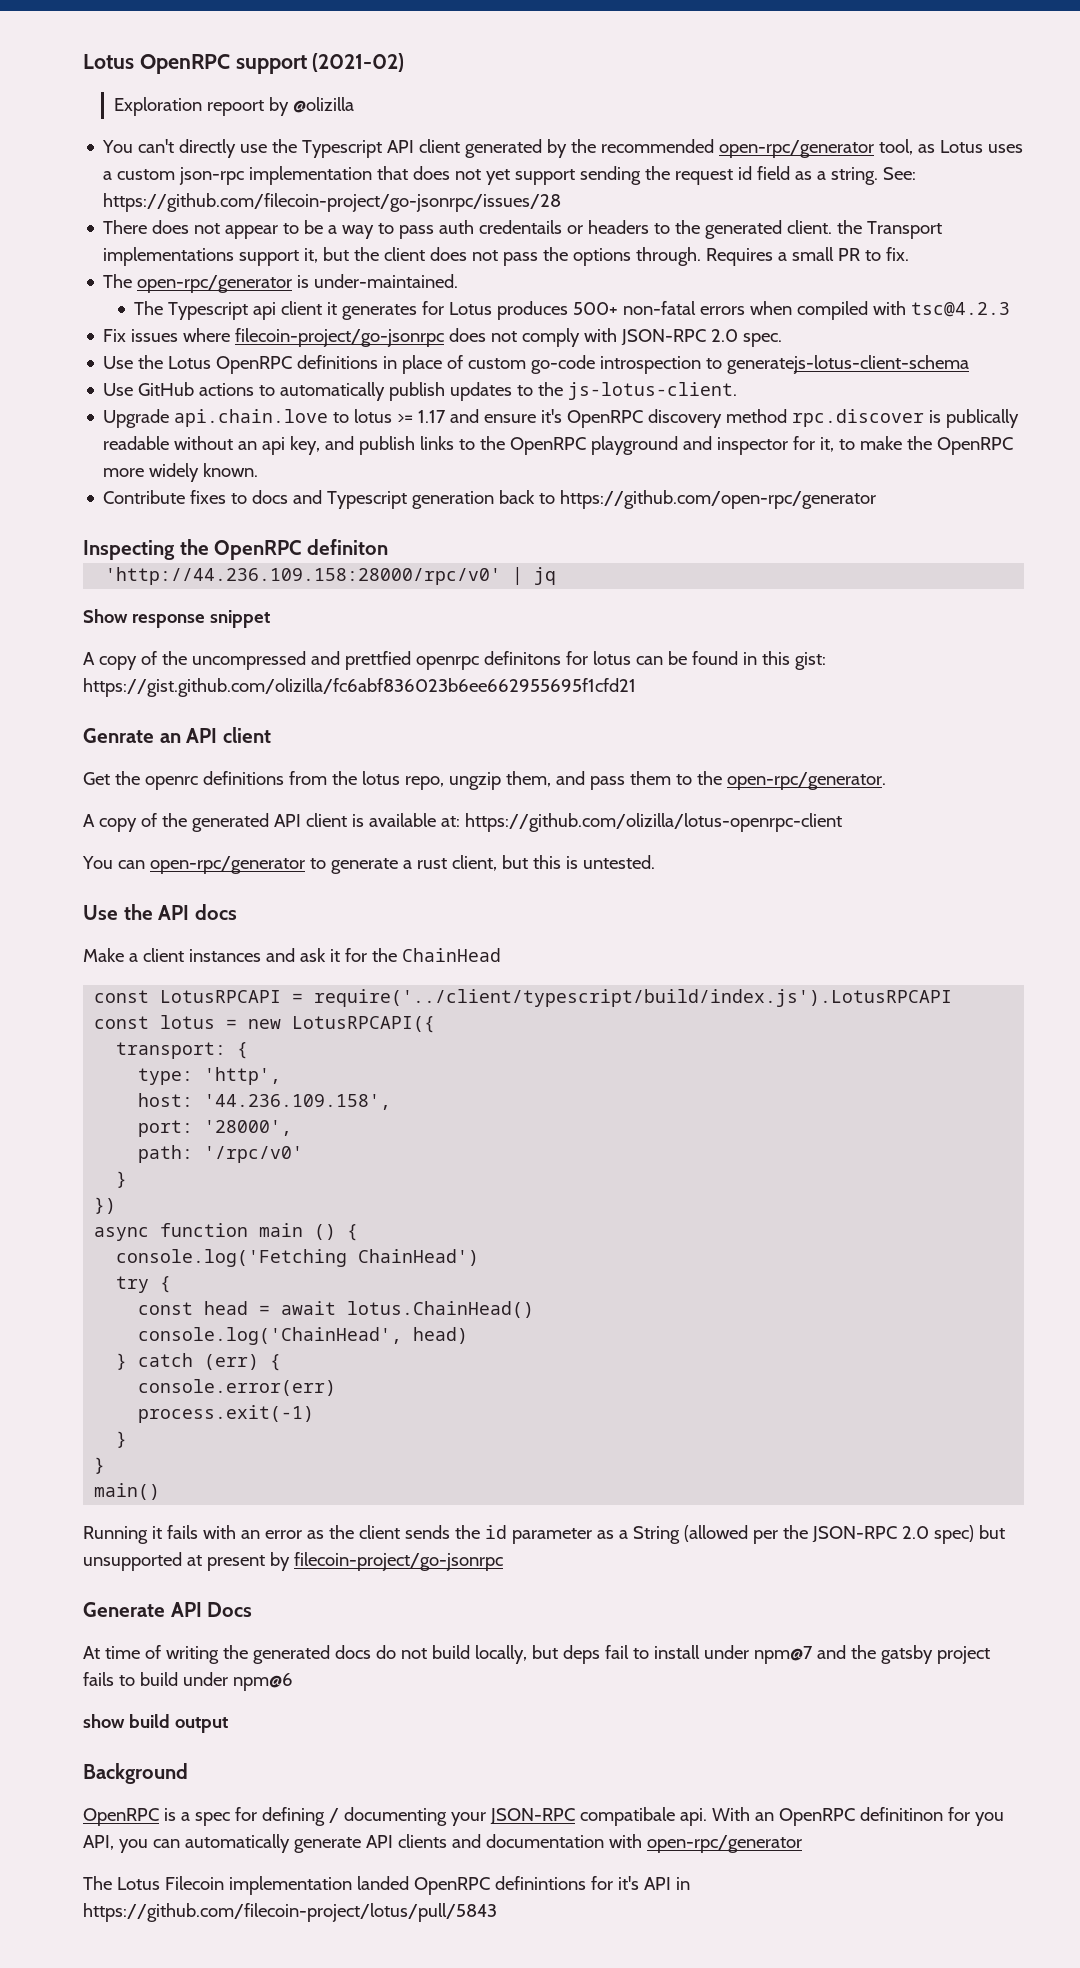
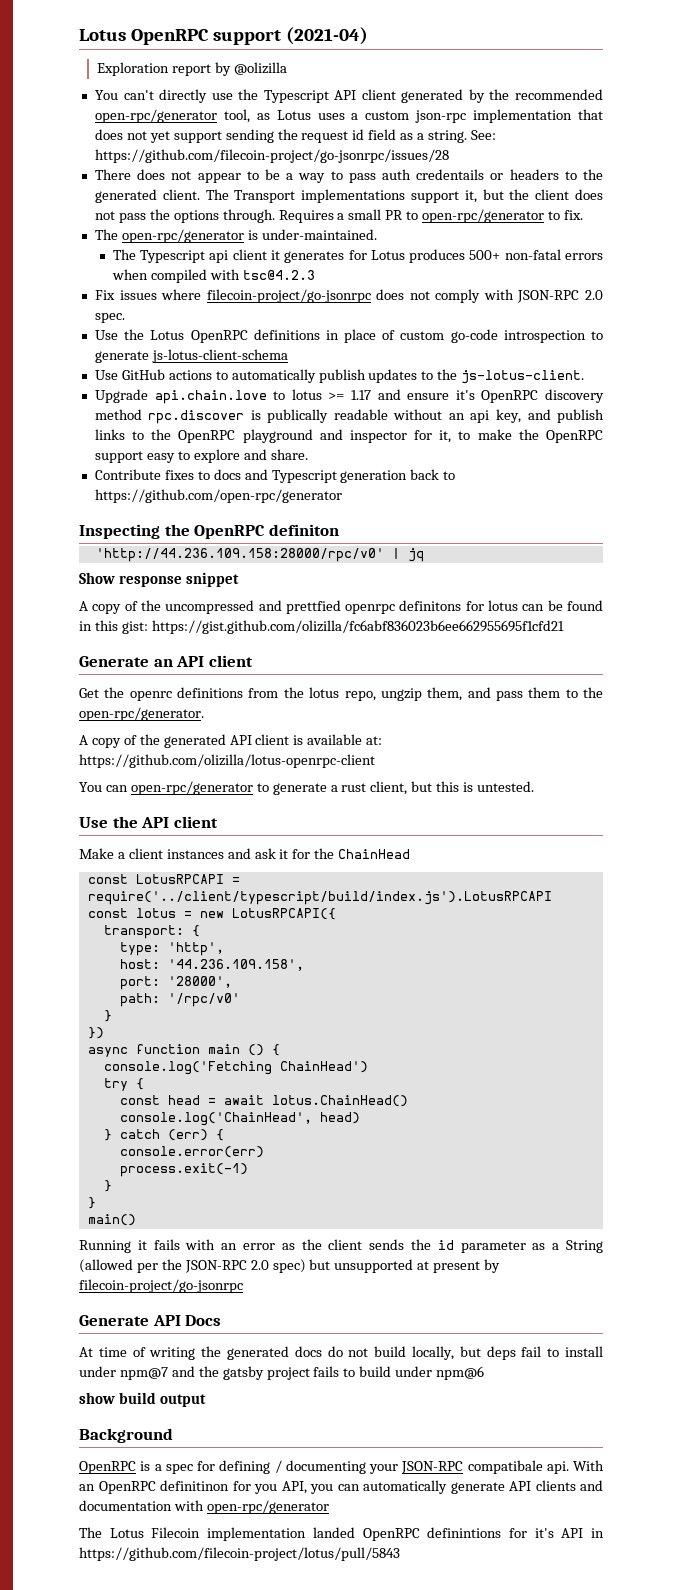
[312,53,405,72] (2021-02) -> [285,27,368,45] (2021-04)
[206,100,264,116] repoort -> [171,64,211,76] report
[837,220,863,234] the -> [205,189,229,200] The
(882, 255) none -> [422,209,561,223] open-rpc/generator to
[727,355,970,374] generatejs-lotus-client-schema -> [94,349,288,363] generate js-lotus-client-schema
[103,463,259,482] more widely known. -> [94,449,308,463] support easy to explore and share.
[83,728,154,743] Genrate -> [79,656,149,667] Generate
[194,904,237,920] docs -> [173,816,218,828] client

